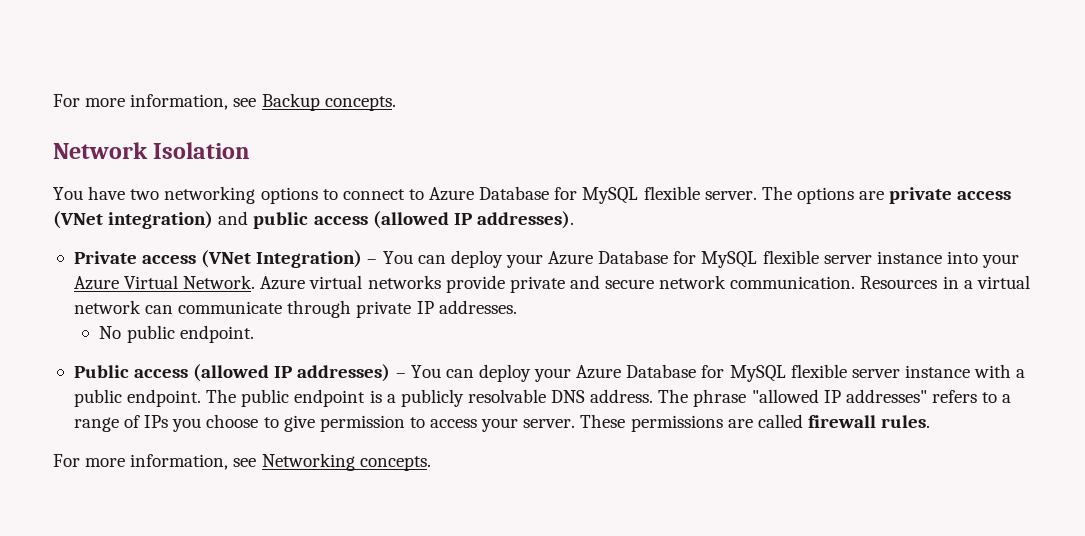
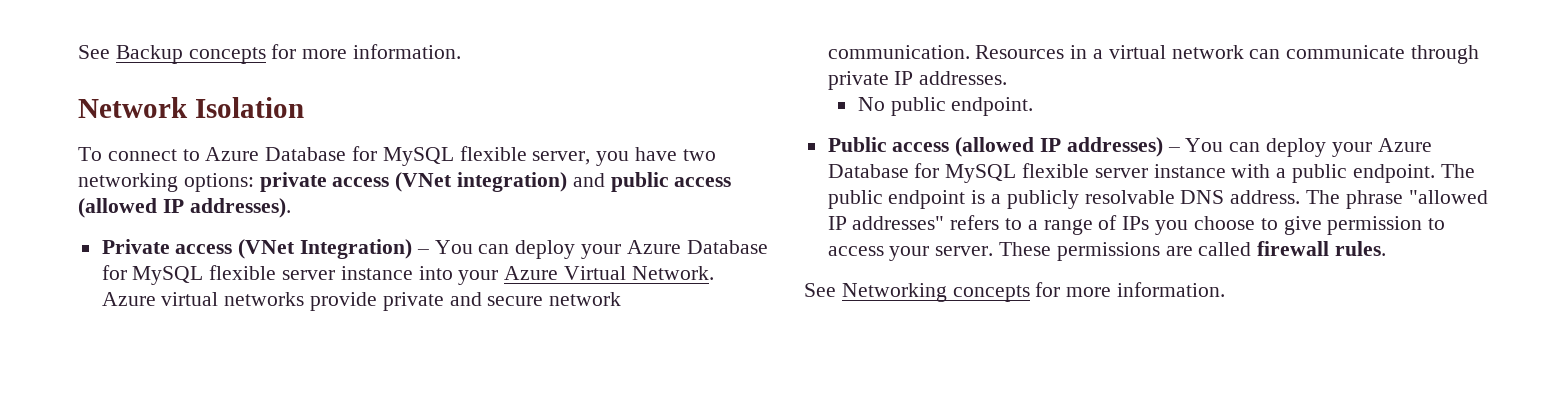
[53,93,396,111] [53,142,251,159] [53,186,338,204] For more information, see Backup concepts. // Network Isolation // You have two networking options to -> [78,44,462,64] [78,97,304,118] [78,147,102,161] See Backup concepts for more information. // Network Isolation // To
[704,186,885,204] server. The options are -> [532,147,716,166] [78,173,254,192] server, you have two networking options:
[53,453,431,471] For more information, see Networking concepts. -> [804,282,1226,302] See Networking concepts for more information.

